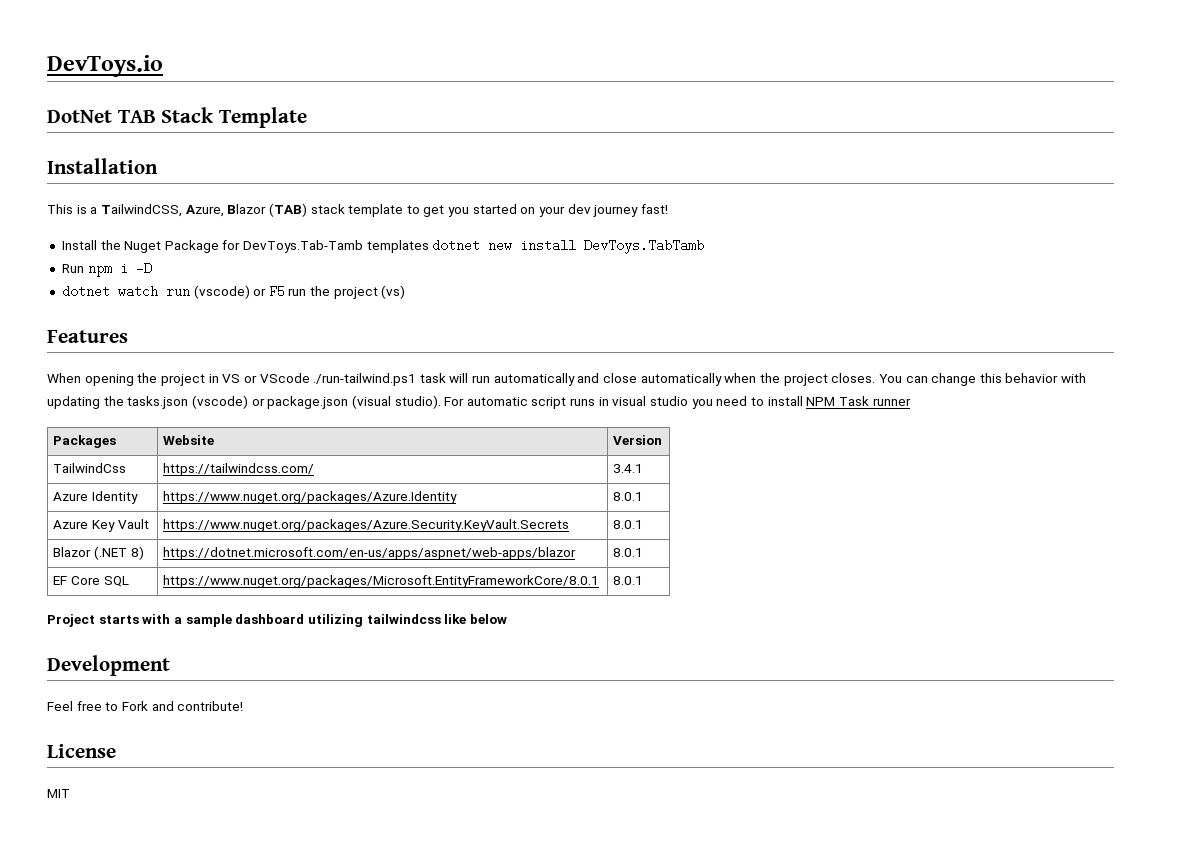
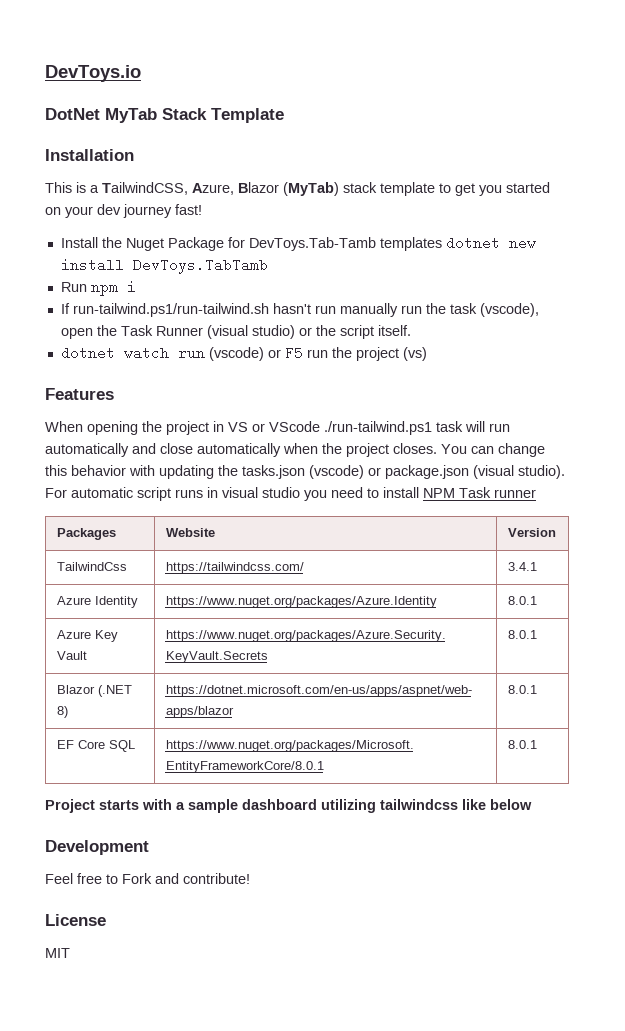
[117,110,156,123] TAB -> [105,108,157,123] MyTab
[268,203,307,217] (TAB) -> [283,182,339,196] (MyTab)
[135,262,152,275] -D -> [60,303,539,317] [60,325,411,339] // If run-tailwind.ps1/run-tailwind.sh hasn't run manually run the task (vscode), open the Task Runner (visual studio) or the script itself.

